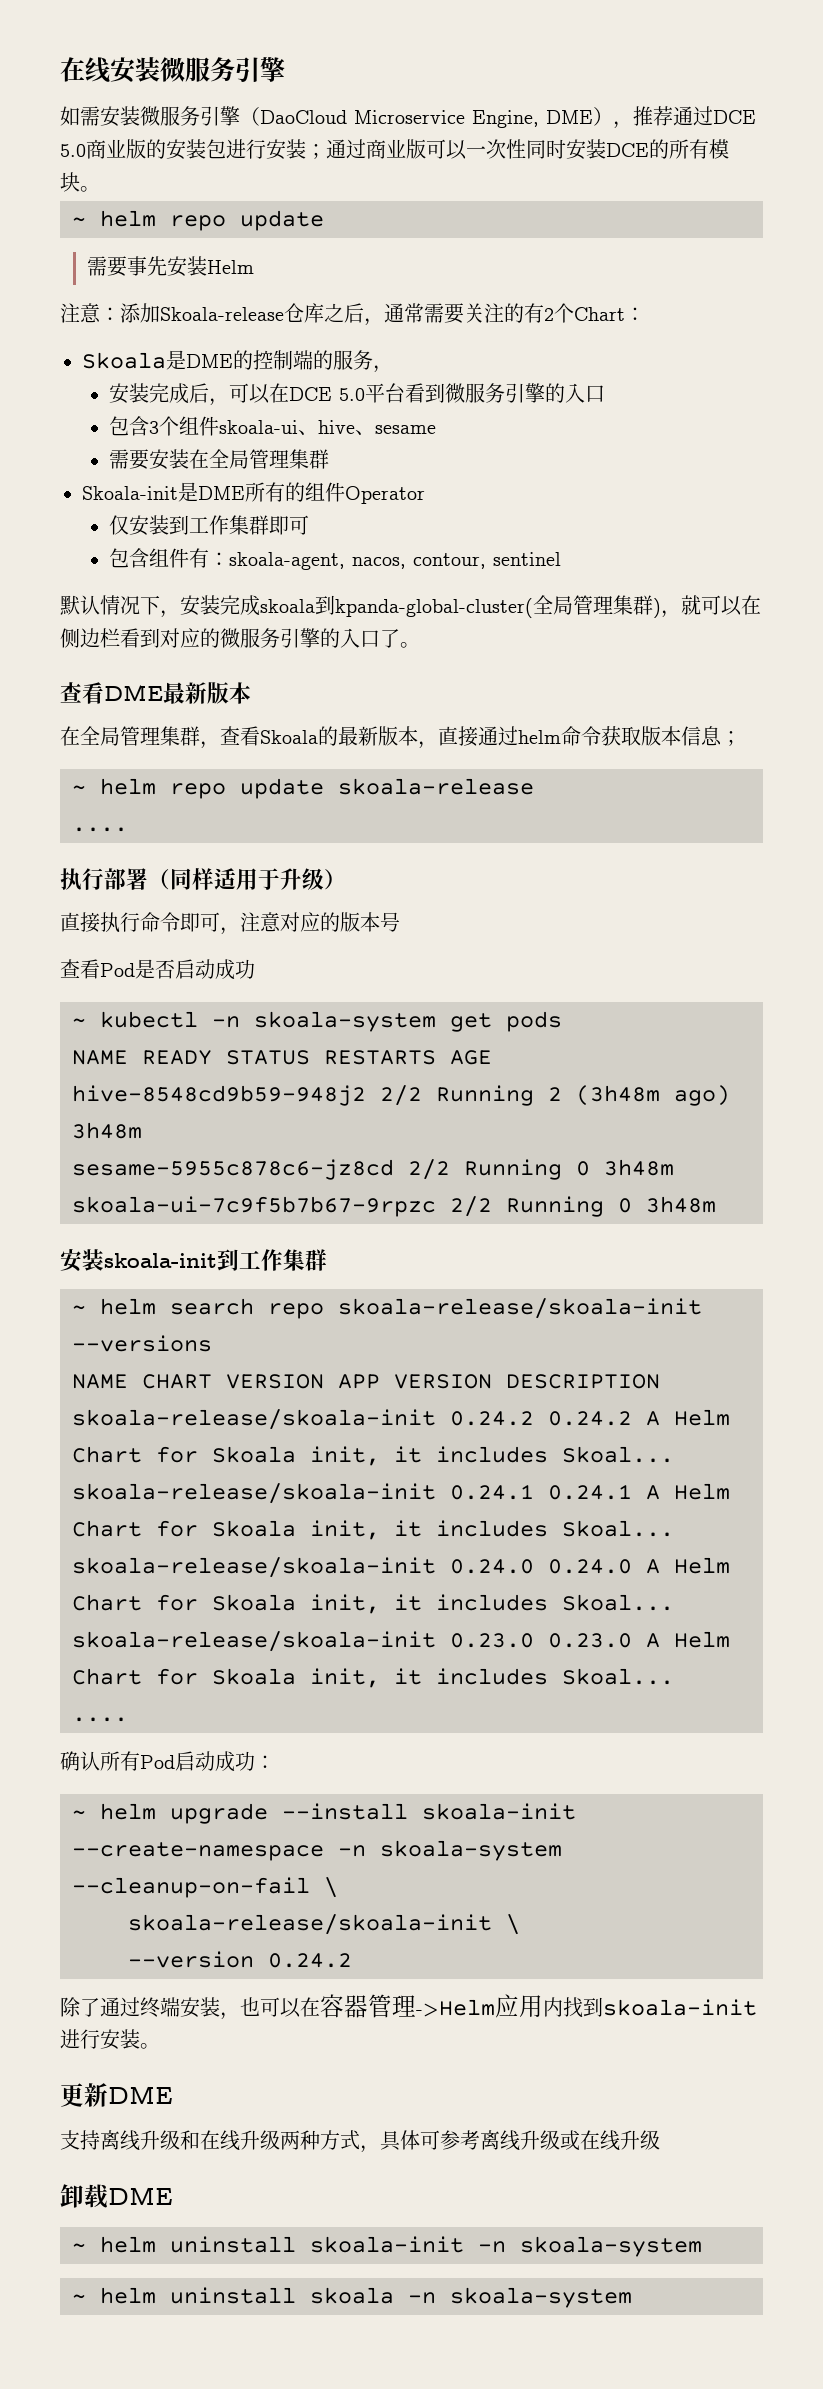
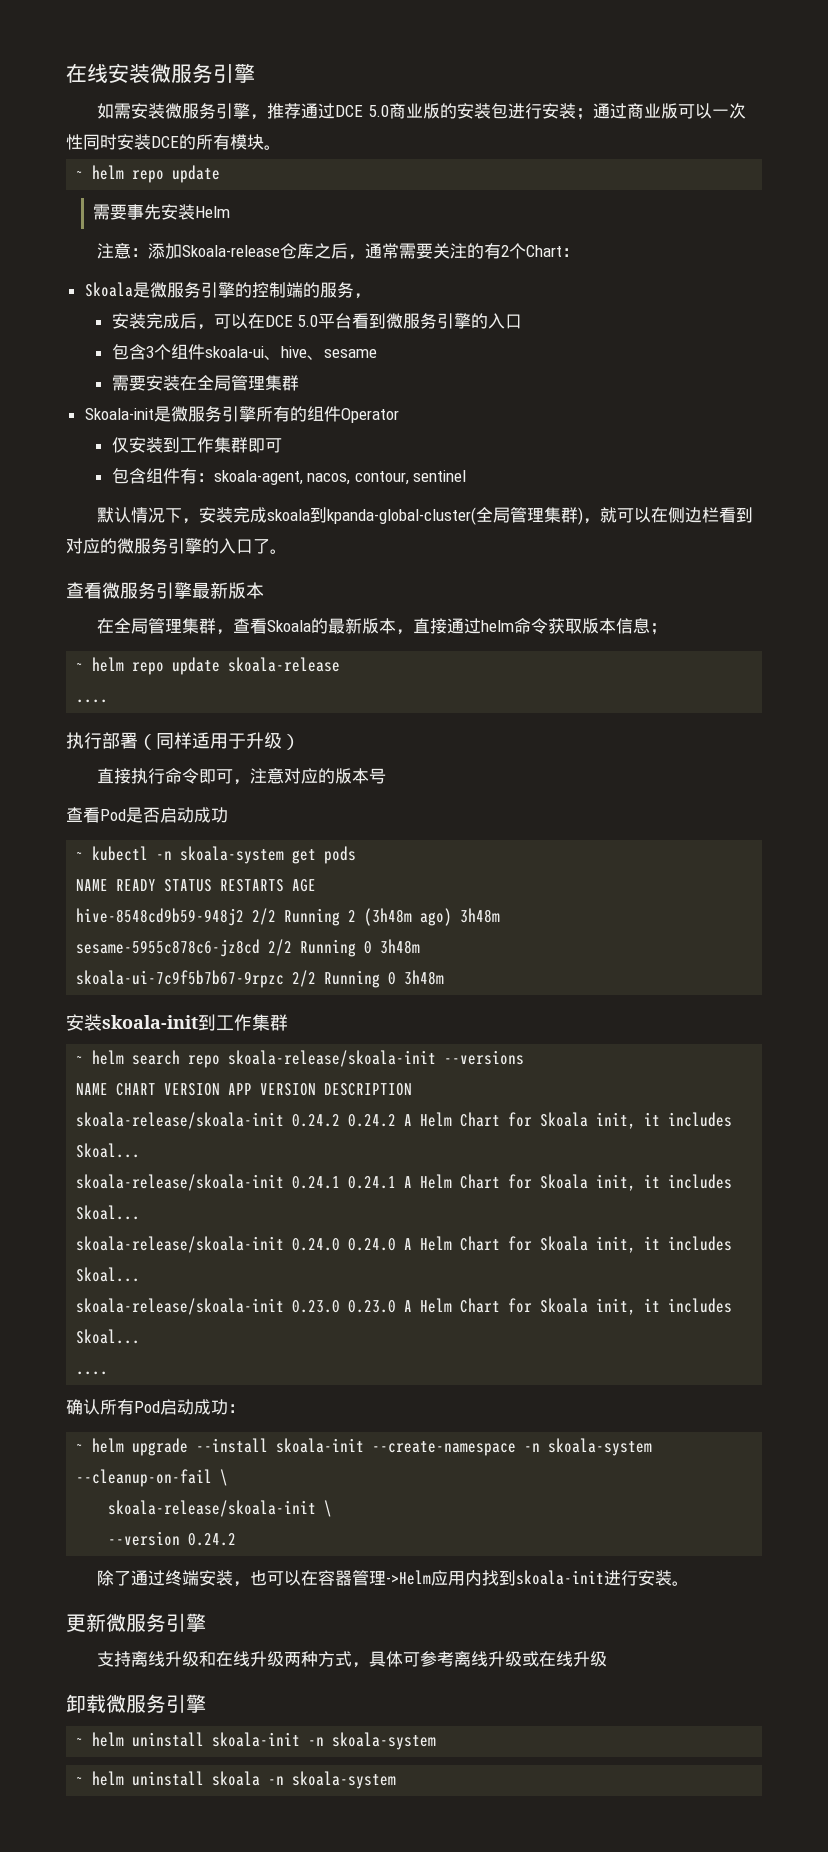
[240,107,613,128] （DaoCloud Microservice Engine, DME） -> (251, 111) none
[186,354,233,368] DME -> [149,282,235,298] 微服务引擎
[198,486,245,500] DME -> [170,406,256,422] 微服务引擎
[104,684,163,701] DME -> [102,582,192,599] 微服务引擎
[108,2086,173,2104] DME -> [106,1613,206,1632] 微服务引擎
[108,2187,173,2205] DME -> [106,1694,206,1713] 微服务引擎

